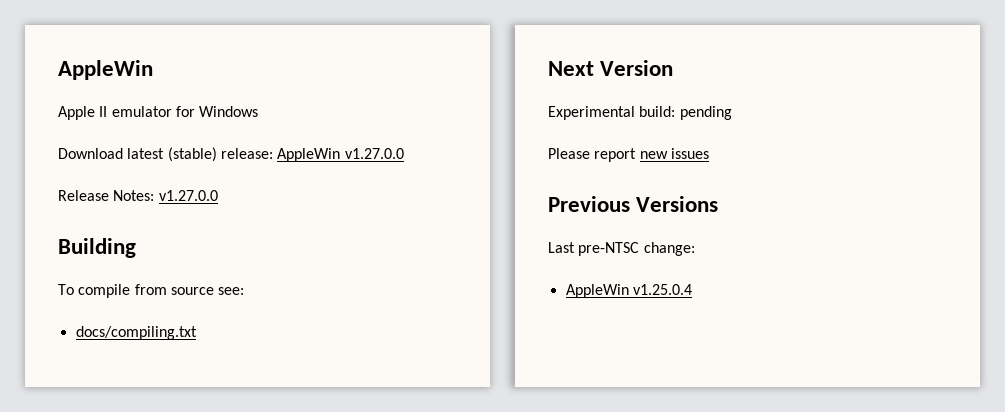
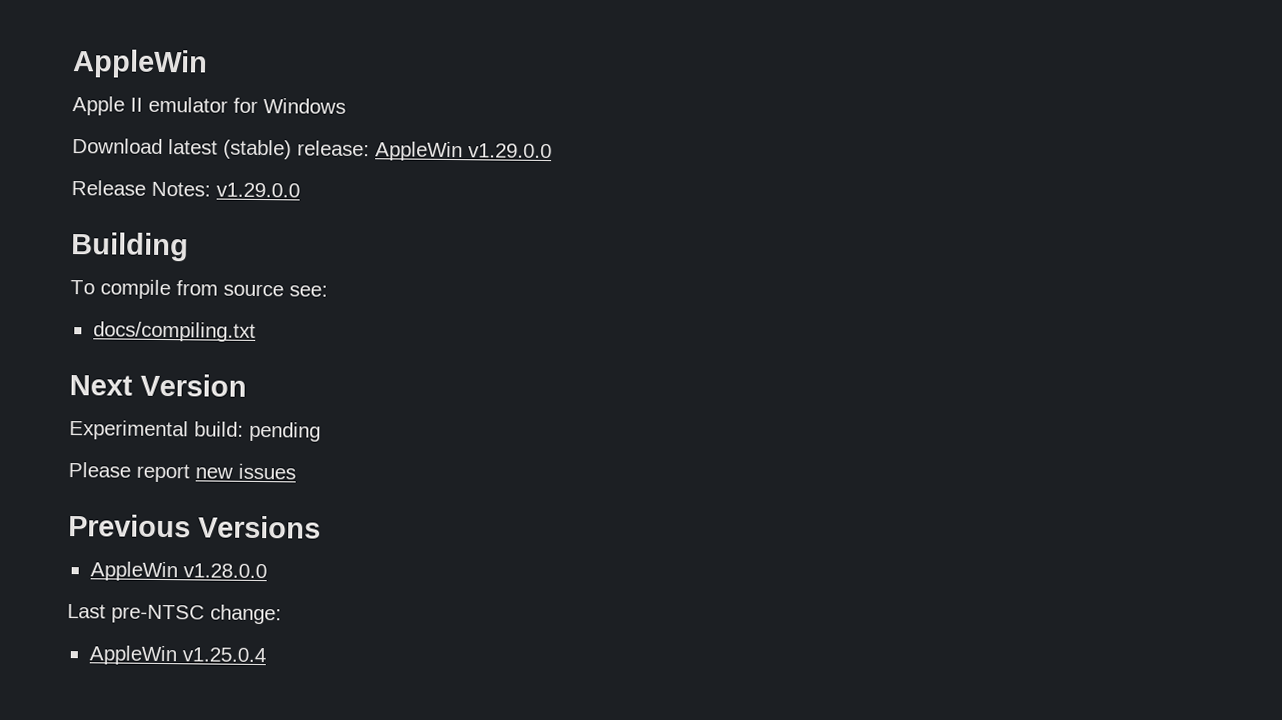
[344,148,404,159] v1.27.0.0 -> [468,143,552,159] v1.29.0.0
[158,190,218,201] v1.27.0.0 -> [216,182,300,198] v1.29.0.0
(719, 204) none -> [89,561,267,582] // AppleWin v1.28.0.0

